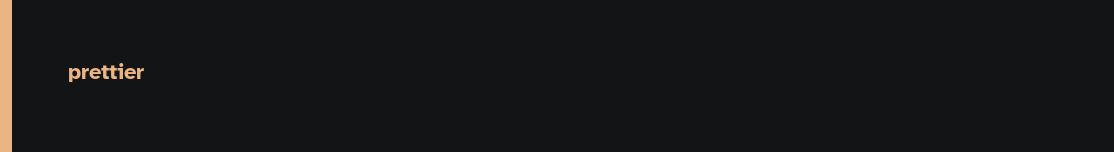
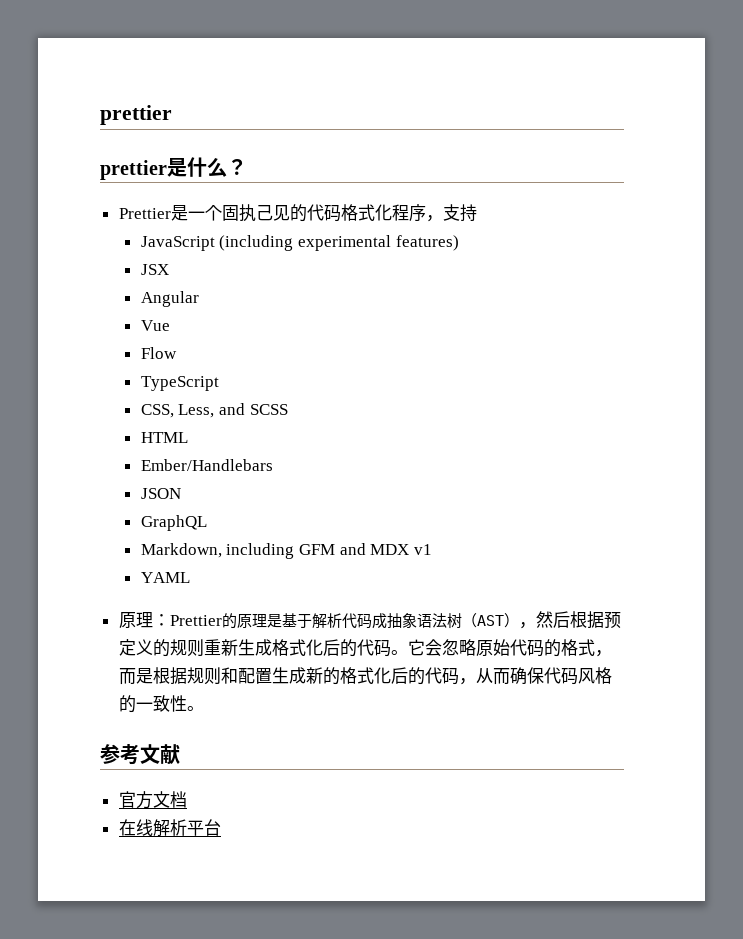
[68,63,144,82] prettier -> [100,105,172,125] [100,157,247,180] [118,204,477,222] [140,235,459,251] [140,264,169,275] [140,291,199,307] [140,320,170,331] [140,347,177,359] [140,376,219,391] [140,403,288,418] [140,432,188,443] [140,459,273,471] [140,488,181,499] [140,515,207,531] [140,543,432,559] [140,572,190,583] [118,611,621,629] [118,639,612,657] [118,667,612,685] [118,695,204,713] [100,744,180,765] [118,791,187,809] [118,819,221,837] prettier // prettier是什么？ // Prettier是一个固执己见的代码格式化程序，支持 // JavaScript (including experimental features) // JSX // Angular // Vue // Flow // TypeScript // CSS, Less, and SCSS // HTML // Ember/Handlebars // JSON // GraphQL // Markdown, including GFM and MDX v1 // YAML // 原理：Prettier的原理是基于解析代码成抽象语法树（AST），然后根据预定义的规则重新生成格式化后的代码。它会忽略原始代码的格式，而是根据规则和配置生成新的格式化后的代码，从而确保代码风格的一致性。 // 参考文献 // 官方文档 // 在线解析平台

